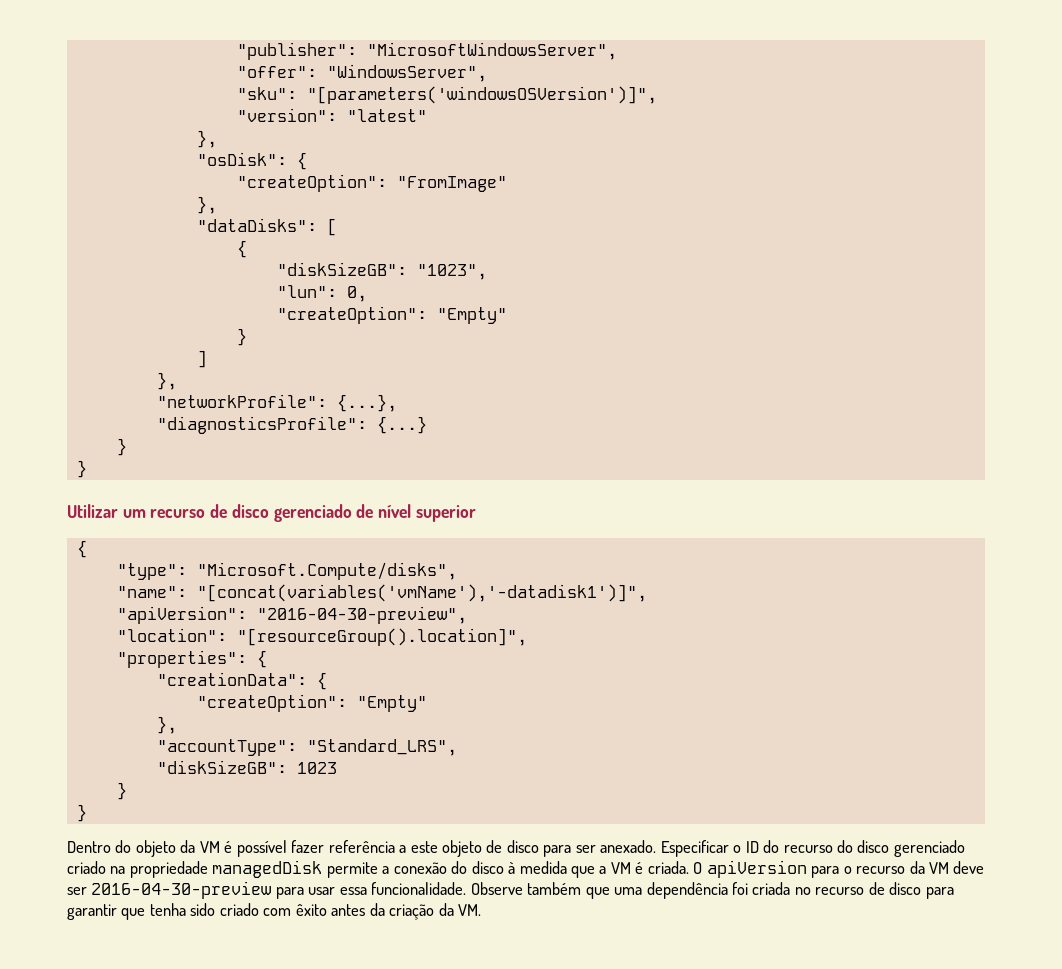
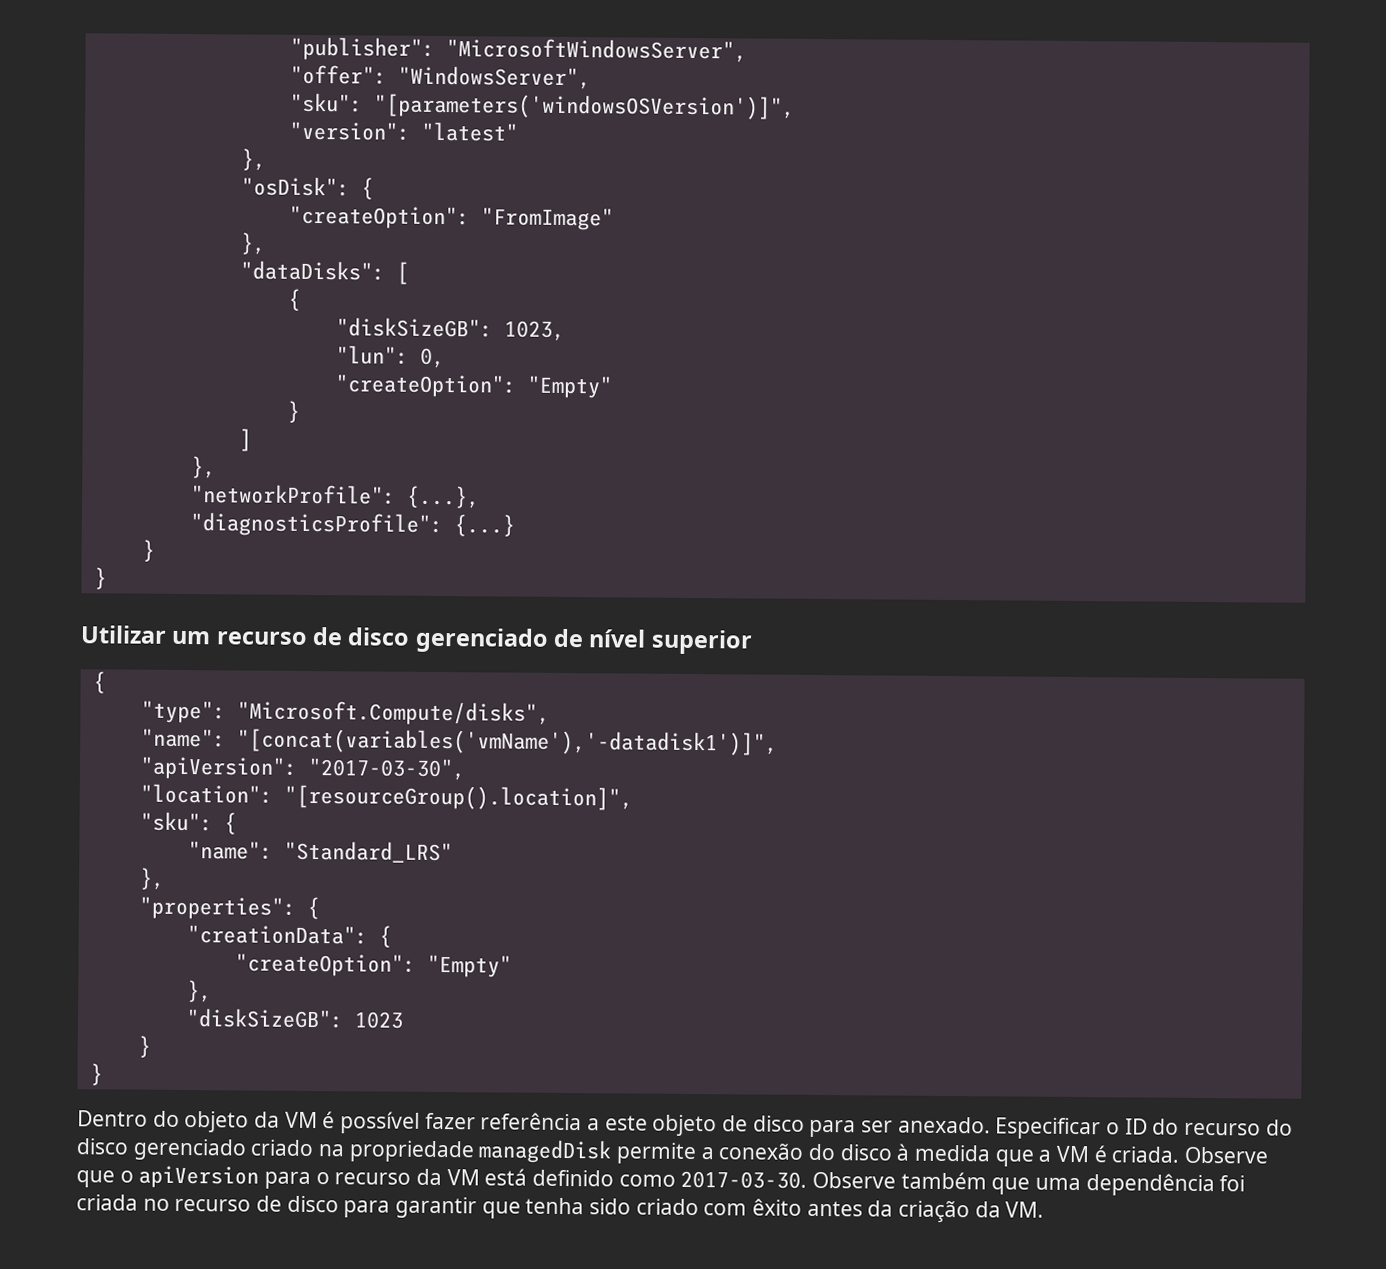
[416,264,487,280] "1023", -> [503,320,565,341] 1023,
[256,606,467,624] "2016-04-30-preview", -> [307,757,466,781] "2017-03-30",
(527, 637) none -> [139,811,237,835] [187,840,453,864] [138,867,165,890] // "sku": { // "name": "Standard_LRS" // },
[156,739,457,756] // "accountType": "Standard_LRS", -> (212, 991) none
[693,862,703,874] O -> [1184,1146,1269,1164] [76,1170,134,1188] Observe que o
[953,861,985,874] [67,881,467,899] deve ser 2016-04-30-preview para usar essa funcionalidade. -> [484,1168,808,1189] está definido como 2017-03-30.

